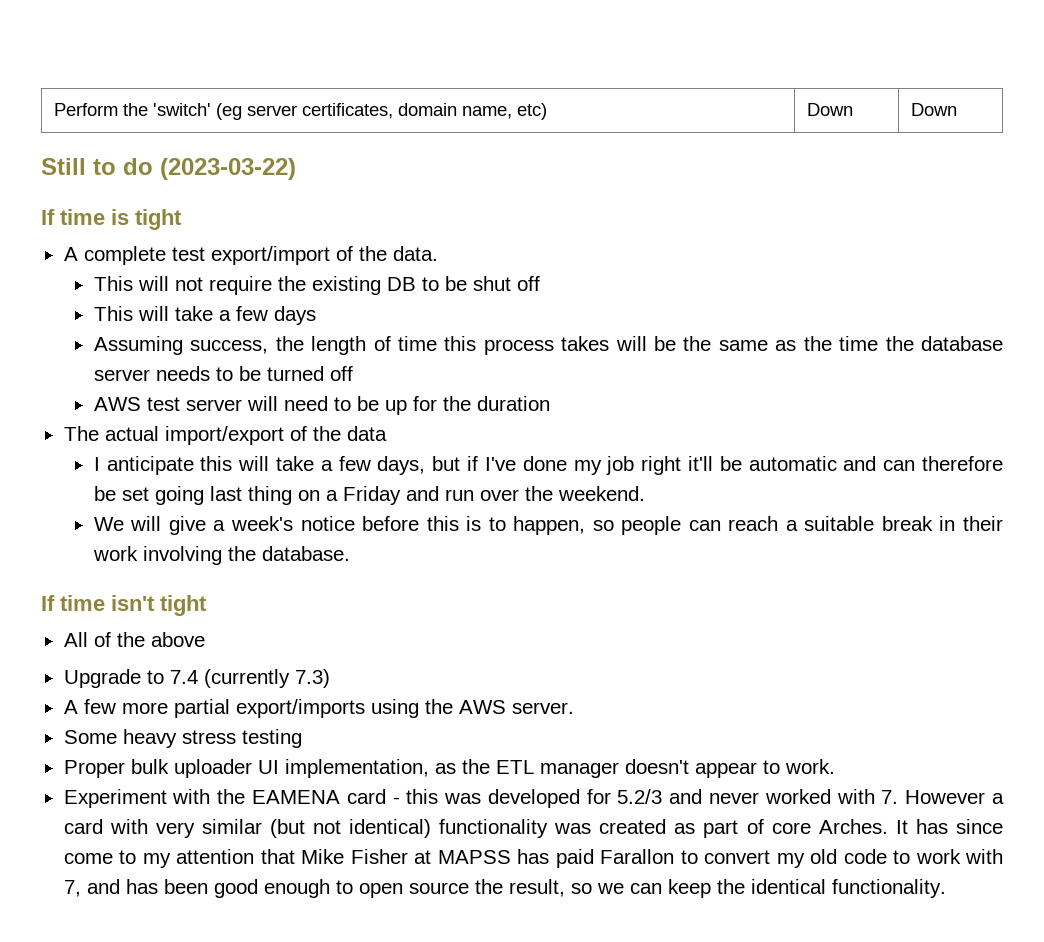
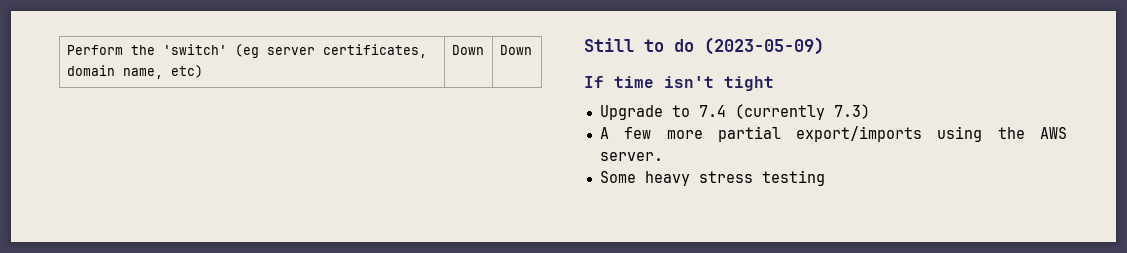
[160,158,296,180] [41,209,182,230] [63,246,438,265] [93,276,540,295] [93,306,316,325] [93,336,1004,355] [93,366,353,381] [93,396,550,415] [63,426,387,445] [93,456,1003,475] [93,486,645,505] [93,516,1004,535] [92,546,350,565] (2023-03-22) // If time is tight // A complete test export/import of the data. // This will not require the existing DB to be shut off // This will take a few days // Assuming success, the length of time this process takes will be the same as the time the database server needs to be turned off // AWS test server will need to be up for the duration // The actual import/export of the data // I anticipate this will take a few days, but if I've done my job right it'll be automatic and can therefore be set going last thing on a Friday and run over the weekend. // We will give a week's notice before this is to happen, so people can reach a suitable break in their work involving the database. -> [704,37,824,55] (2023-05-09)
[63,632,205,647] // All of the above -> (774, 83) none
[63,759,835,778] [63,789,1004,808] [63,819,1004,838] [63,849,1004,868] [63,879,946,898] // Proper bulk uploader UI implementation, as the ETL manager doesn't appear to work. // Experiment with the EAMENA card - this was developed for 5.2/3 and never worked with 7. However a card with very similar (but not identical) functionality was created as part of core Arches. It has since come to my attention that Mike Fisher at MAPSS has paid Farallon to convert my old code to work with 7, and has been good enough to open source the result, so we can keep the identical functionality. -> (825, 178) none

